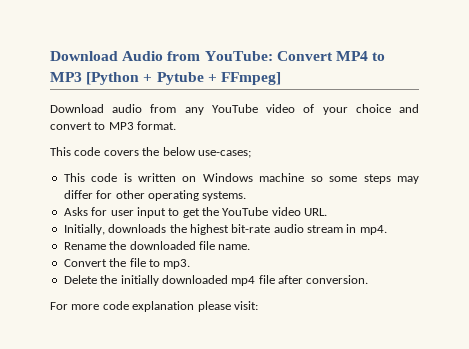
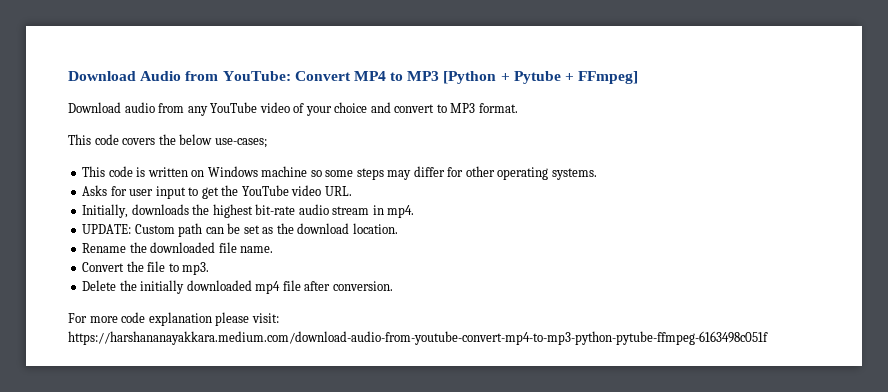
(387, 230) none -> [82,223,398,237] // UPDATE: Custom path can be set as the download location.
(258, 305) none -> [68,331,768,345] https://harshananayakkara.medium.com/download-audio-from-youtube-convert-mp4-to-mp3-python-pytube-ffmpeg-6163498c051f

